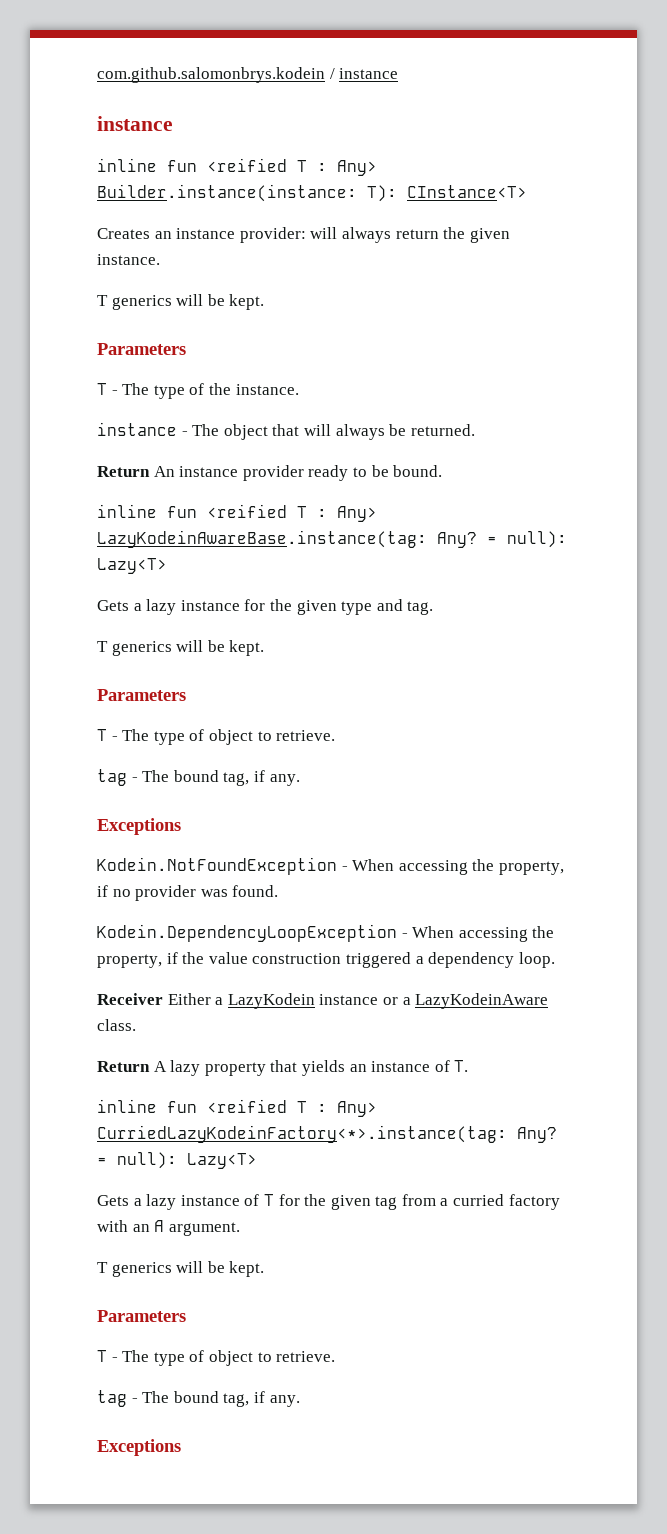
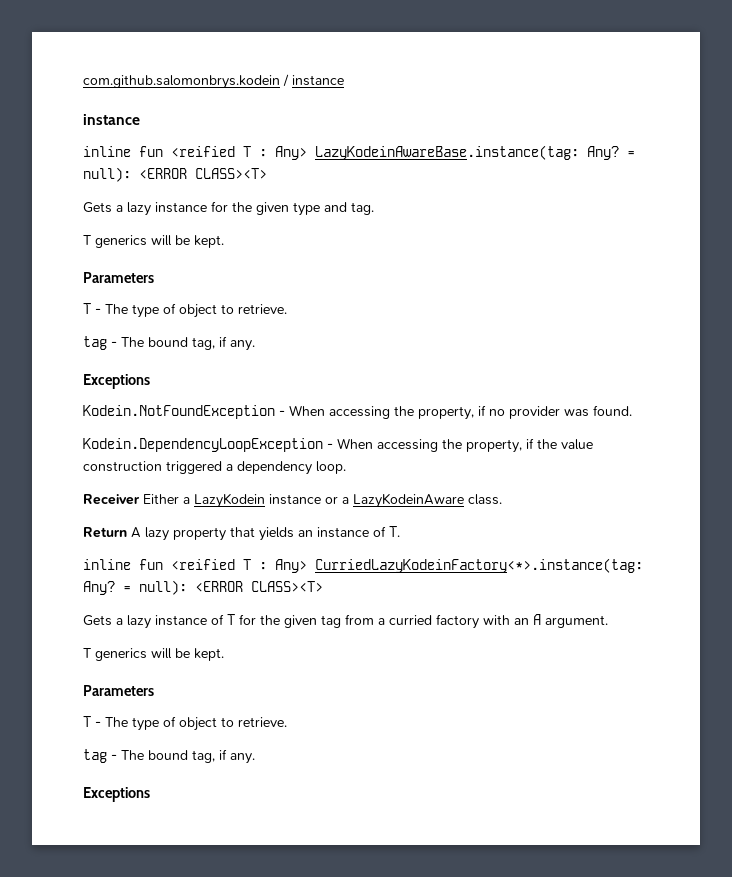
[97,158,377,176] [97,184,527,202] [97,227,510,243] [97,254,160,265] [97,294,265,310] [97,343,186,355] [97,383,299,399] [97,422,475,440] [97,465,443,481] // inline fun <reified T : Any> Builder.instance(instance: T): CInstance<T> // Creates an instance provider: will always return the given instance. // T generics will be kept. // Parameters // T - The type of the instance. // instance - The object that will always be returned. // Return An instance provider ready to be bound. -> (140, 119) none
[97,558,167,574] Lazy<T> -> [139,168,267,179] <ERROR CLASS><T>
[187,1153,257,1169] Lazy<T> -> [195,581,323,592] <ERROR CLASS><T>

